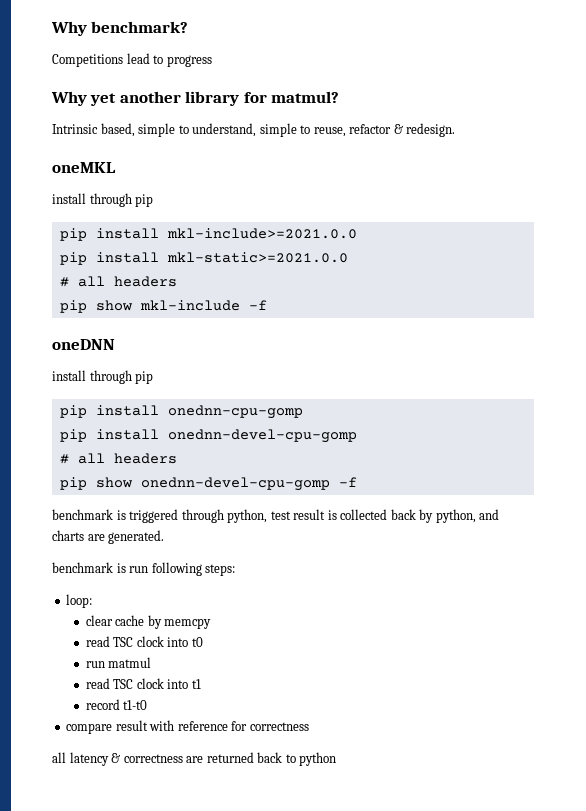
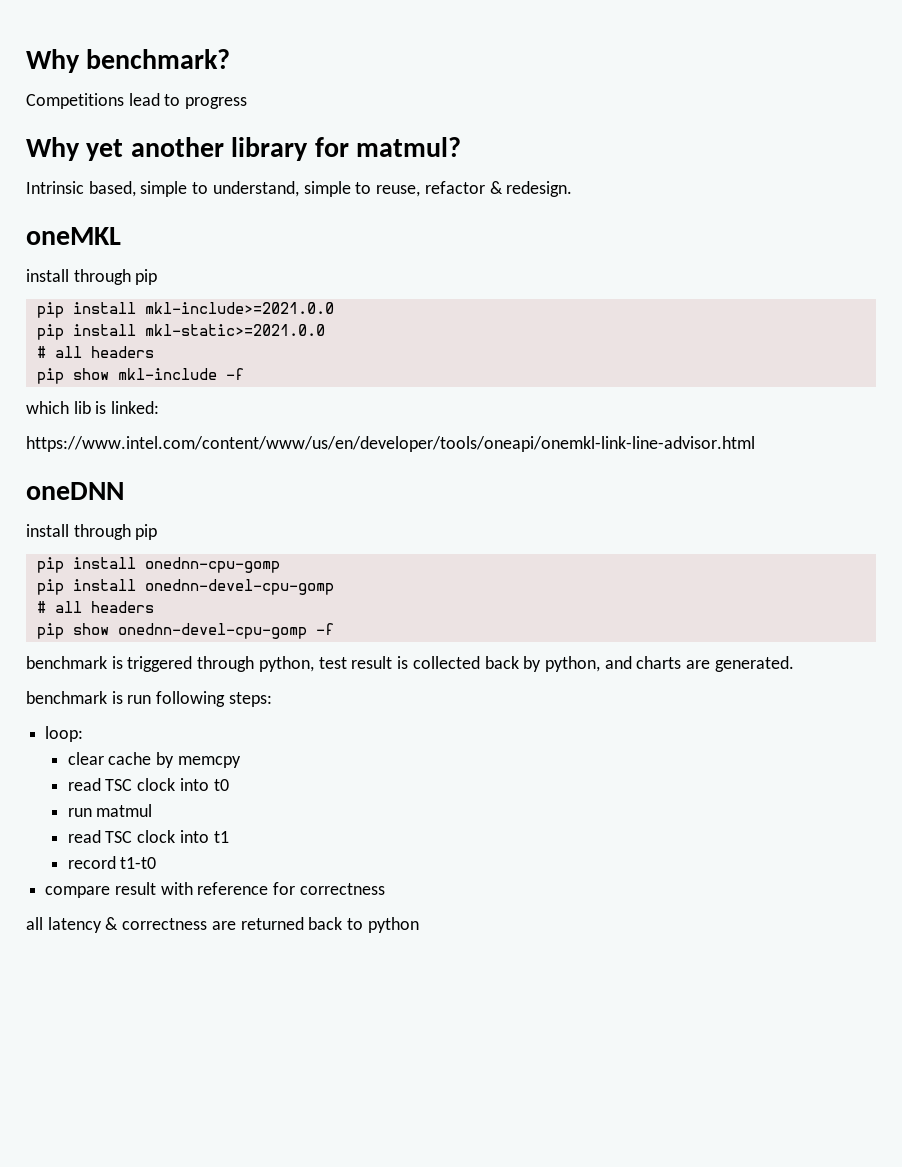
(267, 305) none -> [26,401,160,414] [26,436,755,452] // which lib is linked: // https://www.intel.com/content/www/us/en/developer/tools/oneapi/onemkl-link-line-advisor.html

